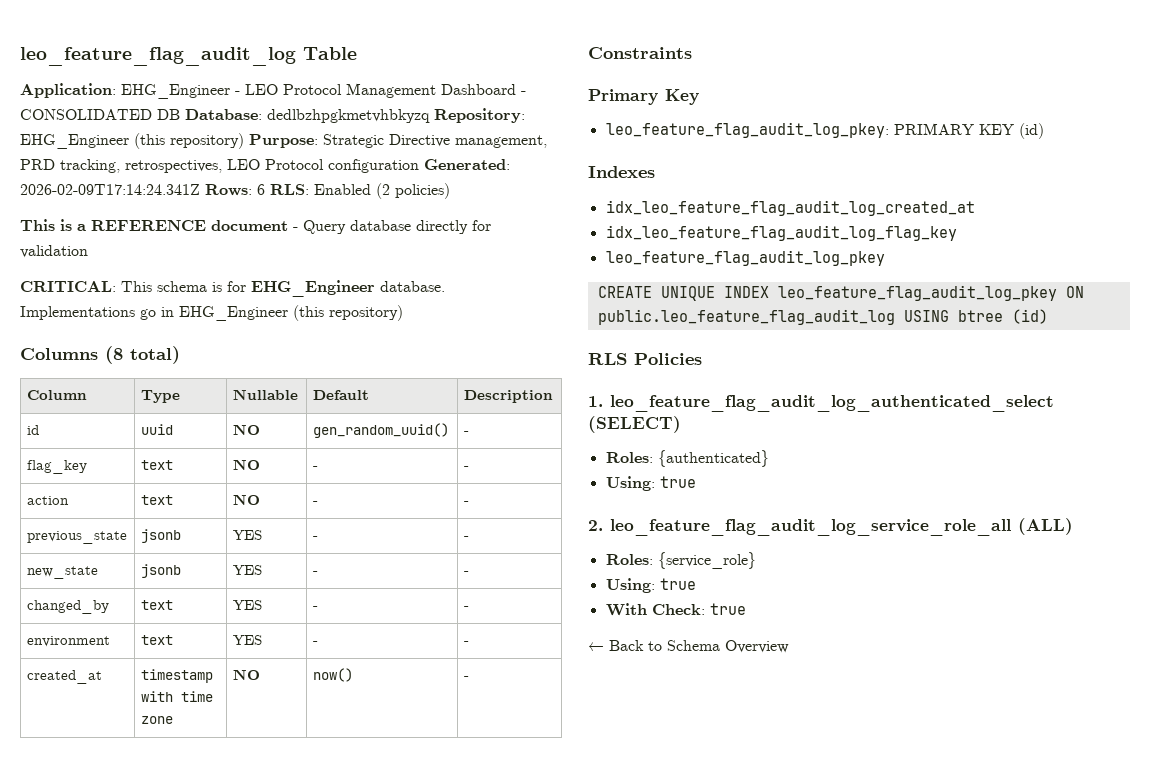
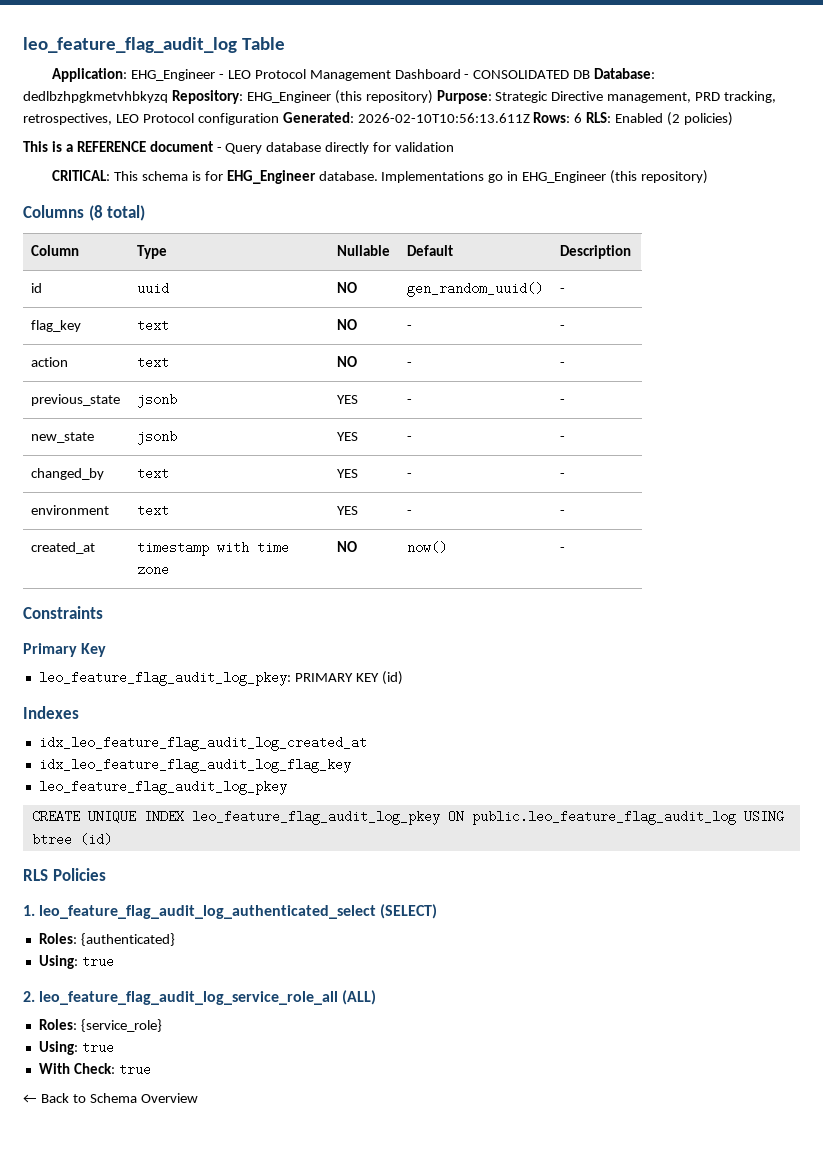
[20,184,200,195] 2026-02-09T17:14:24.341Z -> [357,113,530,123] 2026-02-10T10:56:13.611Z

